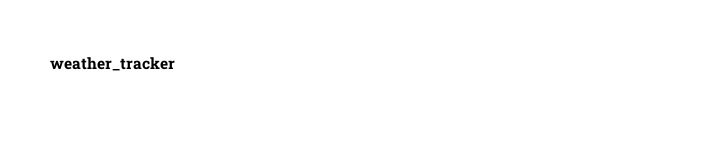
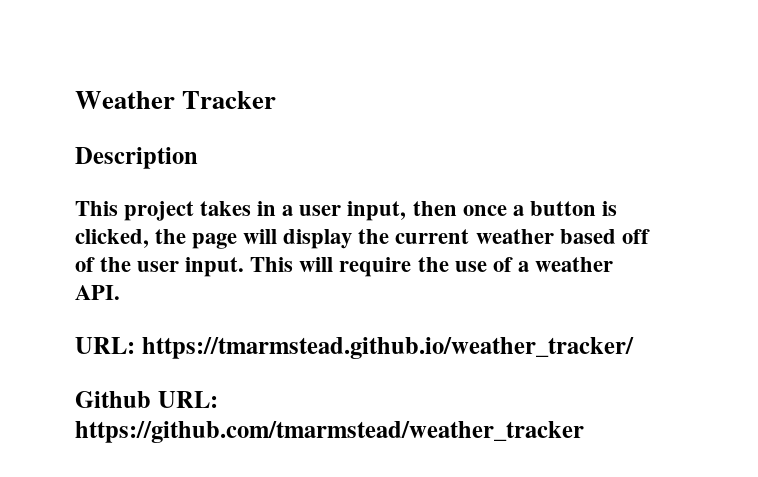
[50,57,175,71] weather_tracker -> [75,91,277,109] [75,147,198,169] [75,201,617,221] [75,229,650,249] [75,257,613,277] [75,285,120,300] [75,337,634,359] [75,391,218,408] [75,421,584,443] Weather Tracker // Description // This project takes in a user input, then once a button is clicked, the page will display the current weather based off of the user input. This will require the use of a weather API. // URL: https://tmarmstead.github.io/weather_tracker/ // Github URL: https://github.com/tmarmstead/weather_tracker

